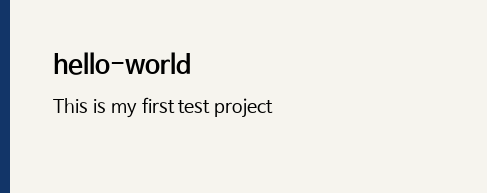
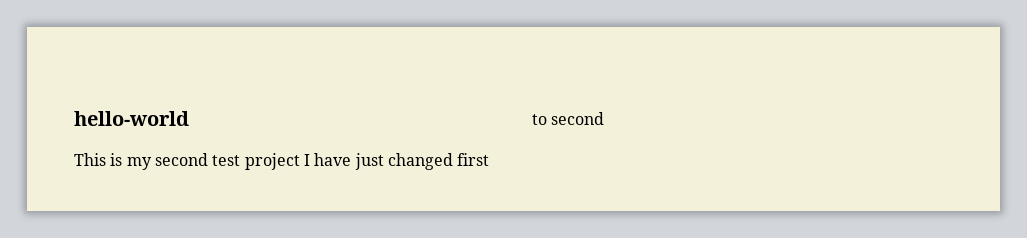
[141,97,175,114] first -> [154,153,208,166] second
(274, 108) none -> [303,153,490,170] [532,112,605,125] I have just changed first to second

